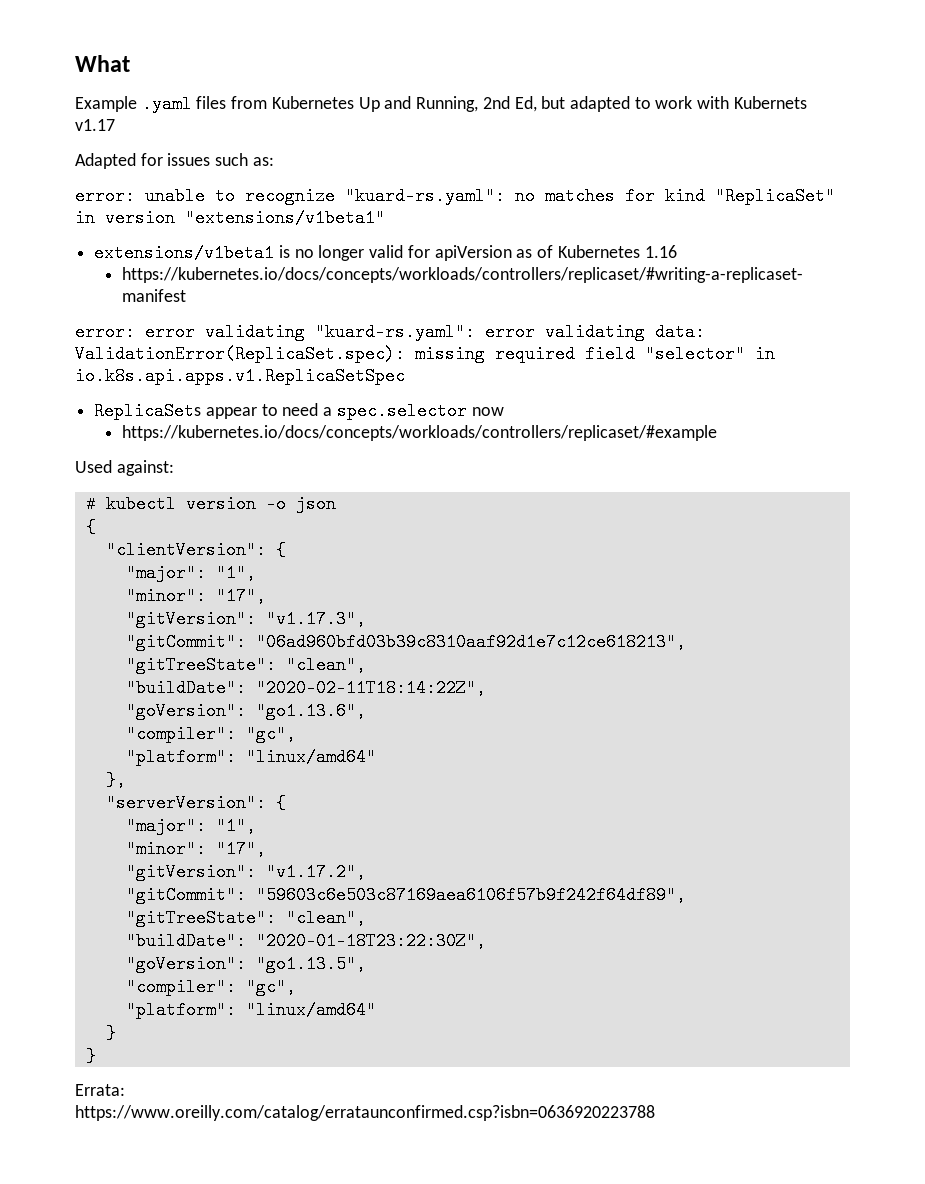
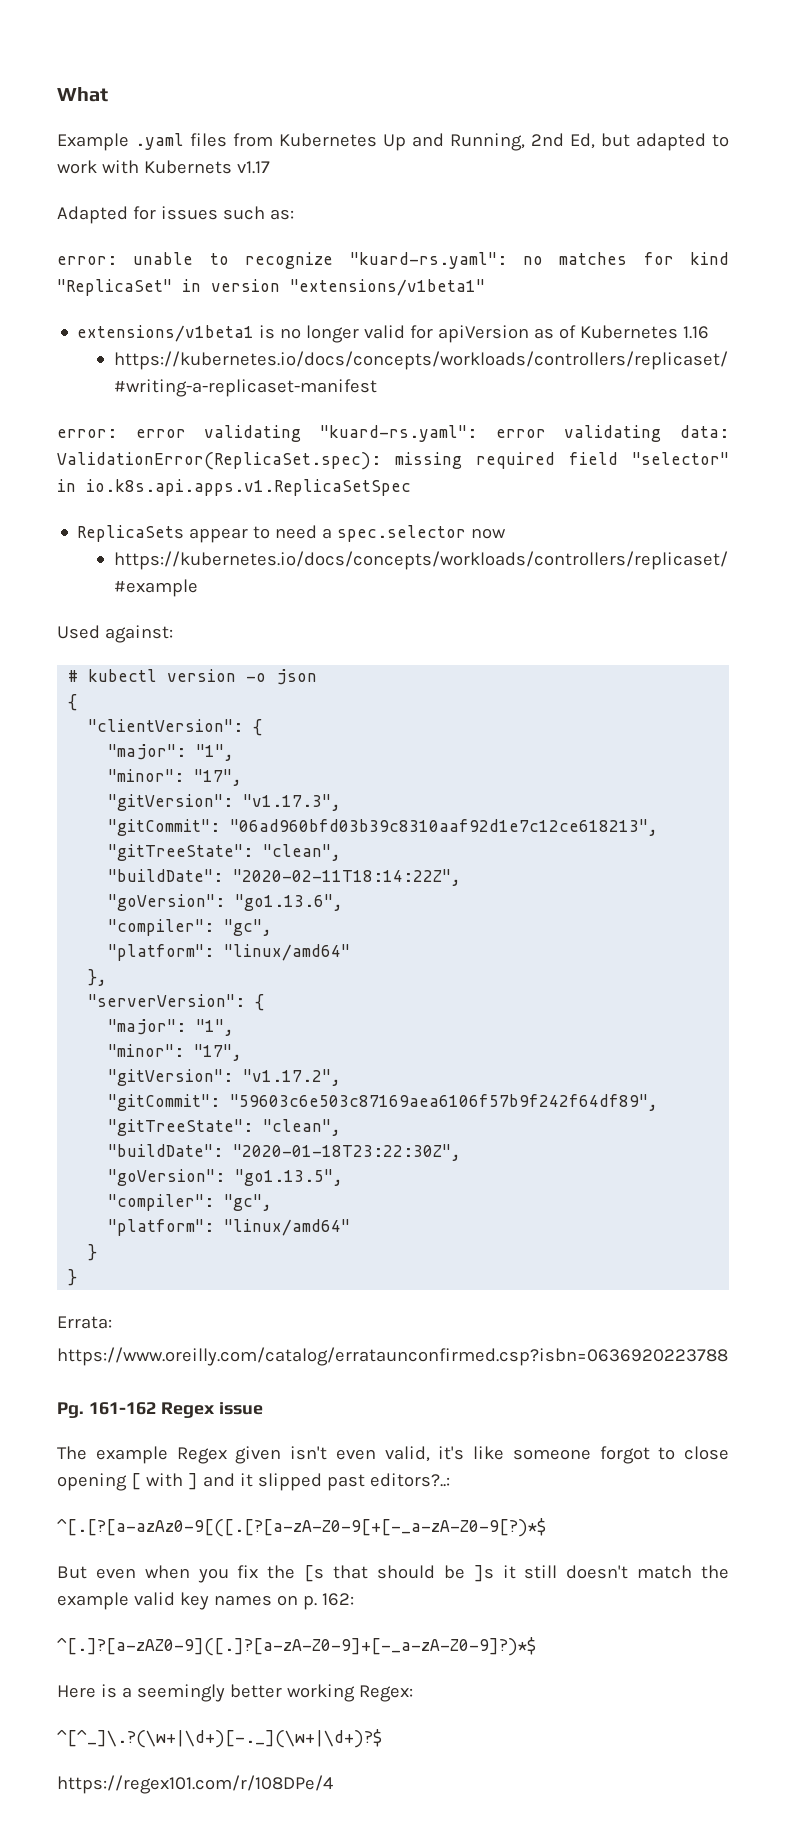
(655, 1113) none -> [57,1402,263,1418] [57,1446,729,1464] [57,1473,450,1491] [57,1518,546,1537] [57,1565,730,1583] [57,1592,354,1610] [57,1637,536,1656] [57,1684,413,1702] [57,1729,382,1748] [57,1775,333,1794] // Pg. 161-162 Regex issue // The example Regex given isn't even valid, it's like someone forgot to close opening [ with ] and it slipped past editors?..: // ^[.[?[a-azAz0-9[([.[?[a-zA-Z0-9[+[-_a-zA-Z0-9[?)*$ // But even when you fix the [s that should be ]s it still doesn't match the example valid key names on p. 162: // ^[.]?[a-zAZ0-9]([.]?[a-zA-Z0-9]+[-_a-zA-Z0-9]?)*$ // Here is a seemingly better working Regex: // ^[^_]\.?(\w+|\d+)[-._](\w+|\d+)?$ // https://regex101.com/r/108DPe/4

